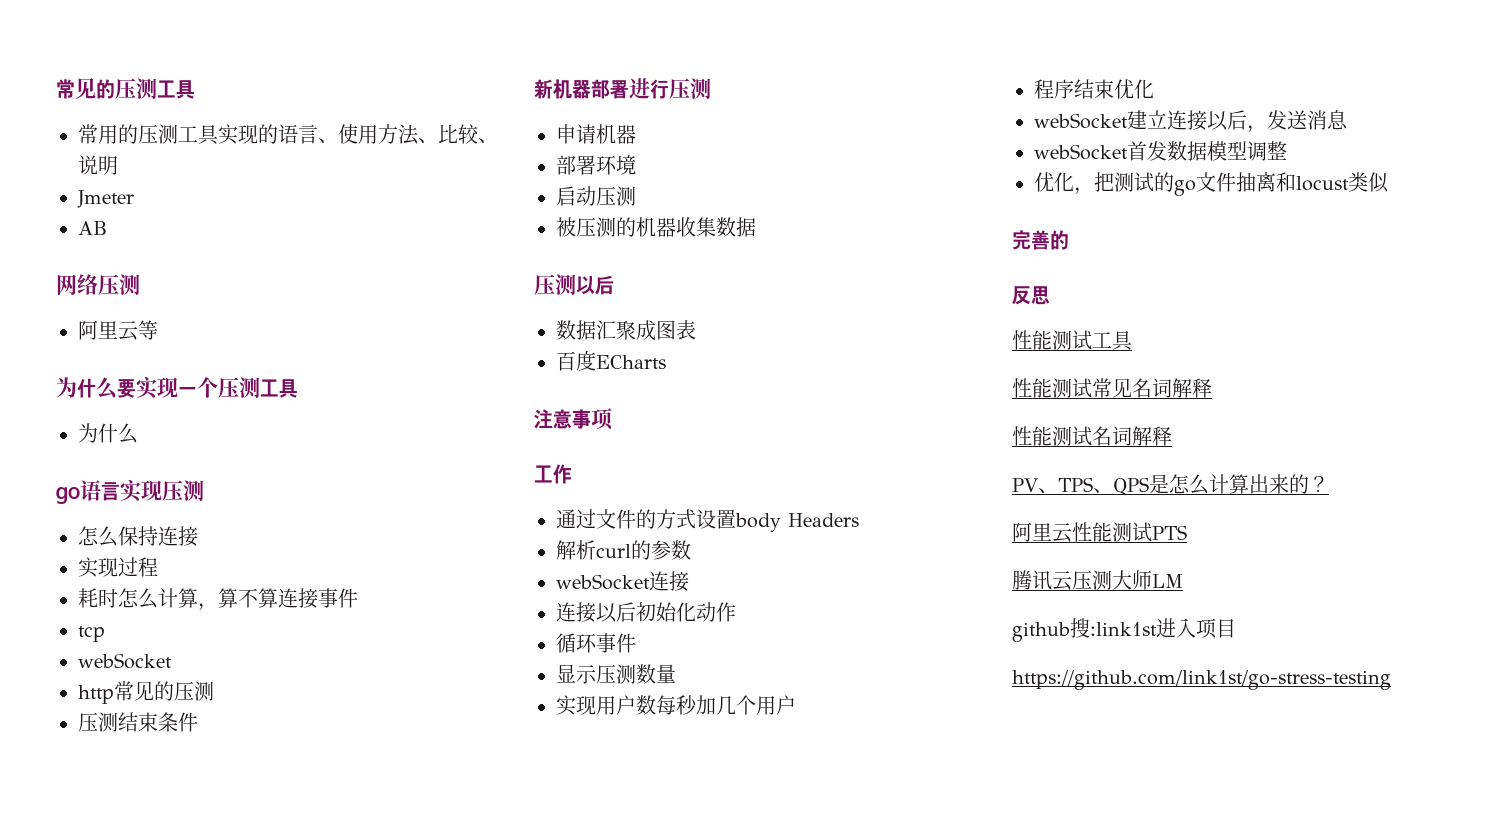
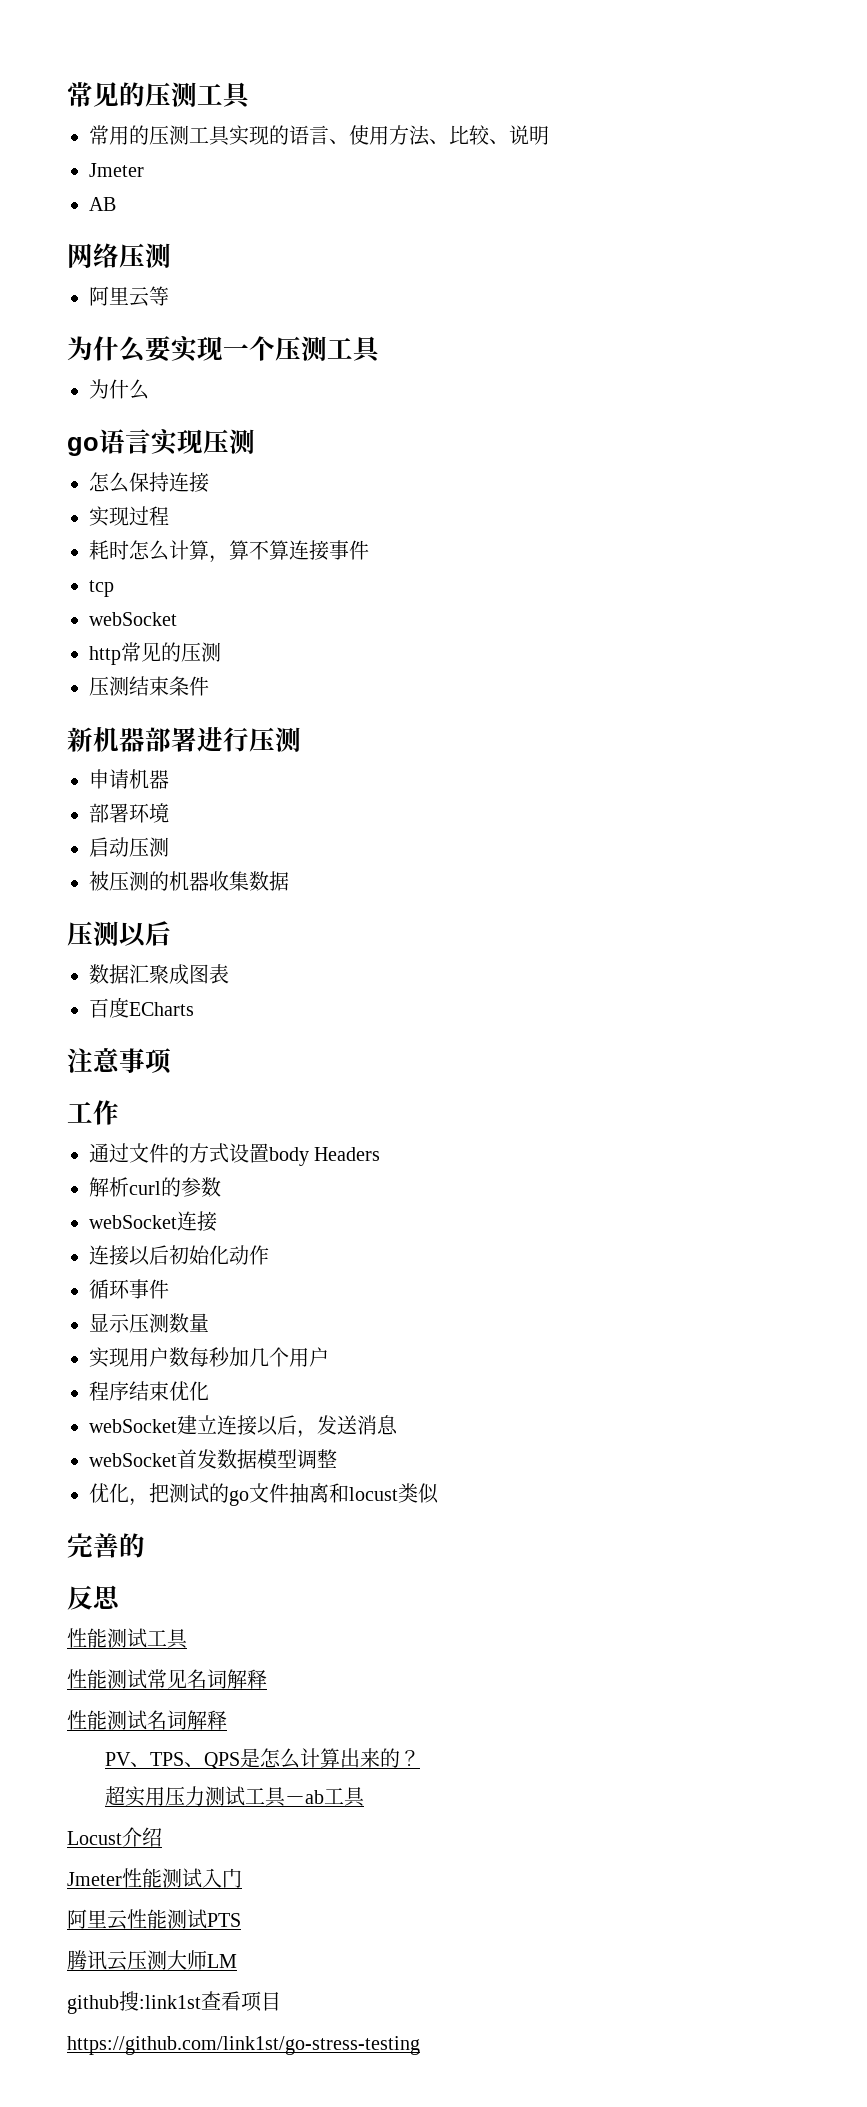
(1329, 484) none -> [104,1786,365,1807] [67,1827,162,1847] [67,1868,242,1888] // 超实用压力测试工具－ab工具 // Locust介绍 // Jmeter性能测试入门
[1156,618,1196,638] 进入 -> [201,1991,241,2011] 查看

